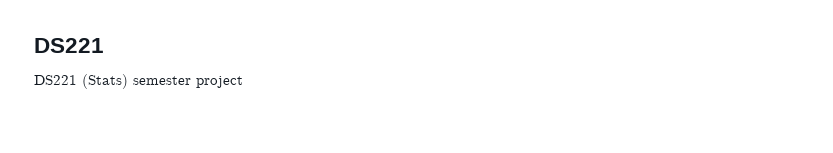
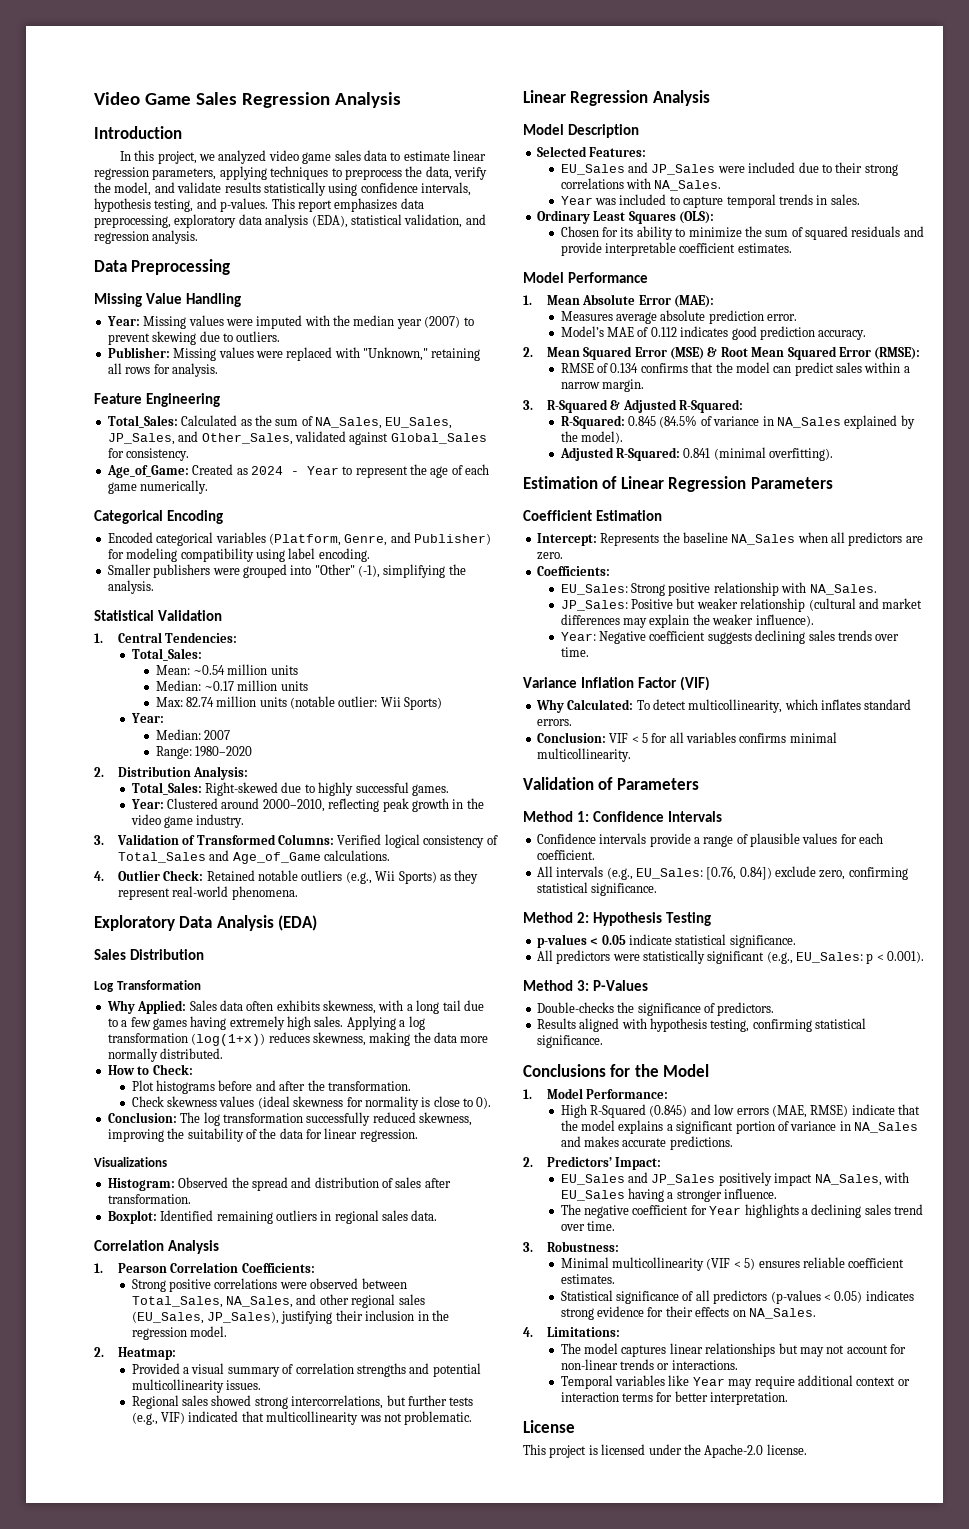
[34,38,104,53] [34,74,243,89] DS221 // DS221 (Stats) semester project -> [94,92,401,108] [94,126,182,139] [119,150,487,164] [94,166,487,180] [94,182,471,196] [94,198,424,212] [94,214,486,228] [94,230,199,244] [94,259,231,275] [94,293,241,307] [106,315,474,329] [107,331,281,345] [107,347,481,361] [107,363,218,377] [94,393,220,407] [107,415,453,429] [107,431,487,445] [107,448,190,461] [106,464,490,478] [107,480,209,494] [94,510,223,524] [107,532,491,546] [107,548,370,562] [107,564,466,578] [107,580,154,594] [94,610,222,621] [94,632,238,643] [131,648,202,661] [155,664,298,675] [155,680,308,691] [155,696,443,710] [130,713,164,723] [155,729,230,740] [155,746,252,759] [94,766,249,780] [131,782,449,796] [130,798,484,812] [130,814,245,828] [94,834,498,848] [117,850,391,864] [94,870,479,884] [117,886,298,900] [94,915,318,931] [94,949,204,960] [94,980,201,992] [106,1000,484,1014] [107,1016,425,1030] [107,1032,489,1046] [107,1048,224,1062] [107,1064,193,1075] [131,1080,411,1094] [131,1096,492,1110] [107,1112,472,1126] [107,1128,418,1142] [94,1157,167,1167] [107,1177,451,1191] [107,1194,191,1204] [107,1210,438,1224] [94,1240,219,1254] [94,1262,315,1273] [131,1278,407,1292] [131,1294,425,1308] [131,1310,449,1324] [131,1326,228,1340] [94,1347,176,1360] [131,1363,481,1377] [131,1379,262,1393] [131,1395,474,1409] [131,1411,473,1425] [523,90,710,106] [523,124,639,138] [536,146,647,157] [560,162,898,176] [560,178,722,191] [560,194,860,208] [536,210,714,224] [560,226,924,240] [560,242,792,256] [523,272,648,283] [523,294,715,308] [560,310,798,324] [560,326,867,340] [523,346,921,360] [560,362,910,376] [560,379,645,392] [523,399,744,413] [560,415,915,429] [560,431,624,444] [559,447,834,461] [523,476,833,492] [523,510,662,521] [536,532,923,546] [536,552,563,560] [536,566,610,576] [560,582,877,596] [560,598,923,612] [560,614,814,628] [560,630,900,644] [560,647,589,657] [523,676,710,691] [535,699,912,713] [536,719,572,726] [536,732,837,743] [536,748,631,762] [523,777,699,790] [523,811,722,822] [536,833,884,847] [536,850,595,860] [536,866,908,880] [536,882,658,896] [523,912,711,926] [536,934,796,948] [536,950,925,964] [523,980,648,991] [536,1002,775,1016] [536,1018,866,1032] [536,1035,603,1048] [523,1064,710,1077] [523,1088,669,1099] [560,1104,921,1118] [560,1120,919,1134] [560,1136,733,1150] [523,1156,662,1170] [560,1172,909,1186] [560,1188,778,1202] [560,1204,924,1218] [560,1221,616,1231] [523,1241,619,1252] [560,1257,905,1271] [560,1274,615,1284] [560,1290,914,1304] [560,1306,816,1320] [523,1327,620,1337] [560,1343,907,1357] [560,1359,738,1370] [560,1375,910,1389] [560,1391,789,1405] [523,1420,575,1433] [523,1444,807,1458] Video Game Sales Regression Analysis // Introduction // In this project, we analyzed video game sales data to estimate linear regression parameters, applying techniques to preprocess the data, verify the model, and validate results statistically using confidence intervals, hypothesis testing, and p-values. This report emphasizes data preprocessing, exploratory data analysis (EDA), statistical validation, and regression analysis. // Data Preprocessing // Missing Value Handling // Year: Missing values were imputed with the median year (2007) to prevent skewing due to outliers. // Publisher: Missing values were replaced with "Unknown," retaining all rows for analysis. // Feature Engineering // Total_Sales: Calculated as the sum of NA_Sales, EU_Sales, JP_Sales, and Other_Sales, validated against Global_Sales for consistency. // Age_of_Game: Created as 2024 - Year to represent the age of each game numerically. // Categorical Encoding // Encoded categorical variables (Platform, Genre, and Publisher) for modeling compatibility using label encoding. // Smaller publishers were grouped into "Other" (-1), simplifying the analysis. // Statistical Validation // 1. Central Tendencies: // Total_Sales: // Mean: ~0.54 million units // Median: ~0.17 million units // Max: 82.74 million units (notable outlier: Wii Sports) // Year: // Median: 2007 // Range: 1980–2020 // 2. Distribution Analysis: // Total_Sales: Right-skewed due to highly successful games. // Year: Clustered around 2000–2010, reflecting peak growth in the video game industry. // 3. Validation of Transformed Columns: Verified logical consistency of Total_Sales and Age_of_Game calculations. // 4. Outlier Check: Retained notable outliers (e.g., Wii Sports) as they represent real-world phenomena. // Exploratory Data Analysis (EDA) // Sales Distribution // Log Transformation // Why Applied: Sales data often exhibits skewness, with a long tail due to a few games having extremely high sales. Applying a log transformation (log(1+x)) reduces skewness, making the data more normally distributed. // How to Check: // Plot histograms before and after the transformation. // Check skewness values (ideal skewness for normality is close to 0). // Conclusion: The log transformation successfully reduced skewness, improving the suitability of the data for linear regression. // Visualizations // Histogram: Observed the spread and distribution of sales after transformation. // Boxplot: Identified remaining outliers in regional sales data. // Correlation Analysis // 1. Pearson Correlation Coefficients: // Strong positive correlations were observed between Total_Sales, NA_Sales, and other regional sales (EU_Sales, JP_Sales), justifying their inclusion in the regression model. // 2. Heatmap: // Provided a visual summary of correlation strengths and potential multicollinearity issues. // Regional sales showed strong intercorrelations, but further tests (e.g., VIF) indicated that multicollinearity was not problematic. // Linear Regression Analysis // Model Description // Selected Features: // EU_Sales and JP_Sales were included due to their strong correlations with NA_Sales. // Year was included to capture temporal trends in sales. // Ordinary Least Squares (OLS): // Chosen for its ability to minimize the sum of squared residuals and provide interpretable coefficient estimates. // Model Performance // 1. Mean Absolute Error (MAE): // Measures average absolute prediction error. // Model’s MAE of 0.112 indicates good prediction accuracy. // 2. Mean Squared Error (MSE) & Root Mean Squared Error (RMSE): // RMSE of 0.134 confirms that the model can predict sales within a narrow margin. // 3. R-Squared & Adjusted R-Squared: // R-Squared: 0.845 (84.5% of variance in NA_Sales explained by the model). // Adjusted R-Squared: 0.841 (minimal overfitting). // Estimation of Linear Regression Parameters // Coefficient Estimation // Intercept: Represents the baseline NA_Sales when all predictors are zero. // Coefficients: // EU_Sales: Strong positive relationship with NA_Sales. // JP_Sales: Positive but weaker relationship (cultural and market differences may explain the weaker influence). // Year: Negative coefficient suggests declining sales trends over time. // Variance Inflation Factor (VIF) // Why Calculated: To detect multicollinearity, which inflates standard errors. // Conclusion: VIF < 5 for all variables confirms minimal multicollinearity. // Validation of Parameters // Method 1: Confidence Intervals // Confidence intervals provide a range of plausible values for each coefficient. // All intervals (e.g., EU_Sales: [0.76, 0.84]) exclude zero, confirming statistical significance. // Method 2: Hypothesis Testing // p-values < 0.05 indicate statistical significance. // All predictors were statistically significant (e.g., EU_Sales: p < 0.001). // Method 3: P-Values // Double-checks the significance of predictors. // Results aligned with hypothesis testing, confirming statistical significance. // Conclusions for the Model // 1. Model Performance: // High R-Squared (0.845) and low errors (MAE, RMSE) indicate that the model explains a significant portion of variance in NA_Sales and makes accurate predictions. // 2. Predictors’ Impact: // EU_Sales and JP_Sales positively impact NA_Sales, with EU_Sales having a stronger influence. // The negative coefficient for Year highlights a declining sales trend over time. // 3. Robustness: // Minimal multicollinearity (VIF < 5) ensures reliable coefficient estimates. // Statistical significance of all predictors (p-values < 0.05) indicates strong evidence for their effects on NA_Sales. // 4. Limitations: // The model captures linear relationships but may not account for non-linear trends or interactions. // Temporal variables like Year may require additional context or interaction terms for better interpretation. // License // This project is licensed under the Apache-2.0 license.

